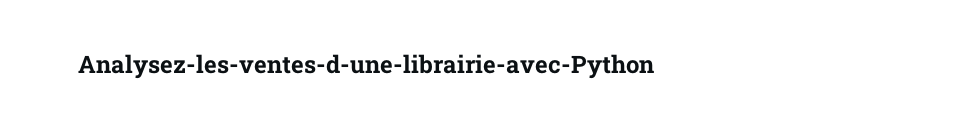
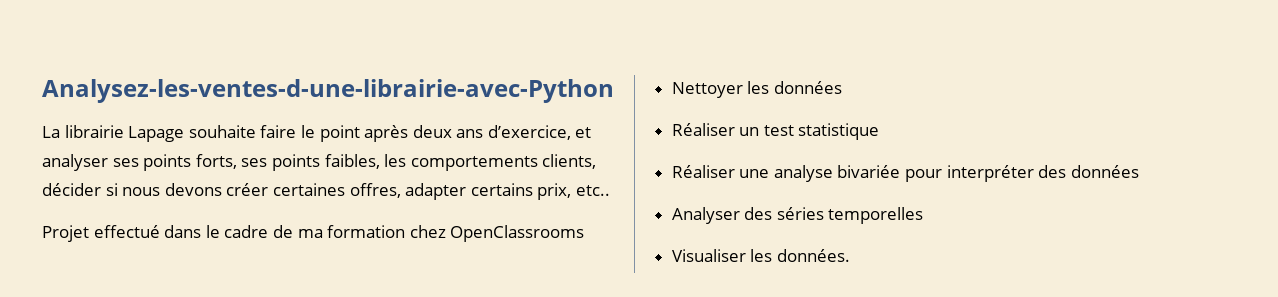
(654, 66) none -> [42,125,592,142] [42,154,597,171] [42,183,610,200] [42,225,585,242] [671,81,842,98] [671,123,880,140] [671,165,1139,182] [671,207,924,224] [671,249,850,262] // La librairie Lapage souhaite faire le point après deux ans d’exercice, et analyser ses points forts, ses points faibles, les comportements clients, décider si nous devons créer certaines offres, adapter certains prix, etc.. // Projet effectué dans le cadre de ma formation chez OpenClassrooms // Nettoyer les données // Réaliser un test statistique // Réaliser une analyse bivariée pour interpréter des données // Analyser des séries temporelles // Visualiser les données.

